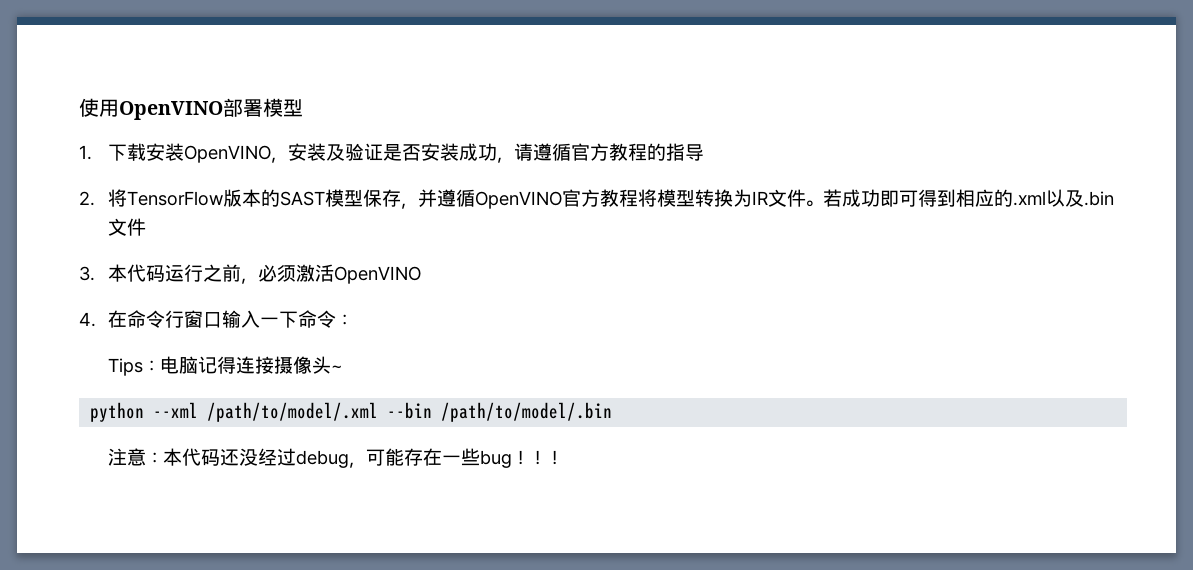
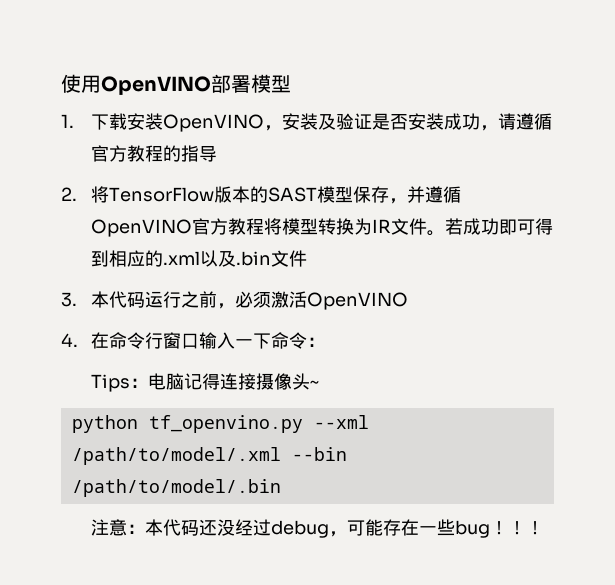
(145, 412) none -> [148,415,303,433] tf_openvino.py

